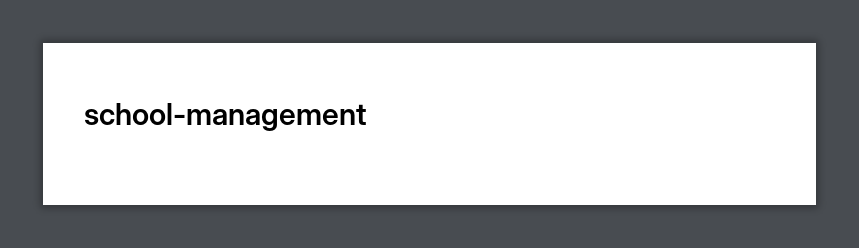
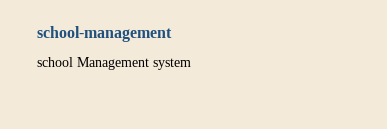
(366, 117) none -> [37,57,191,70] // school Management system

